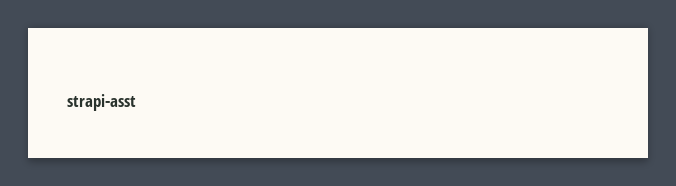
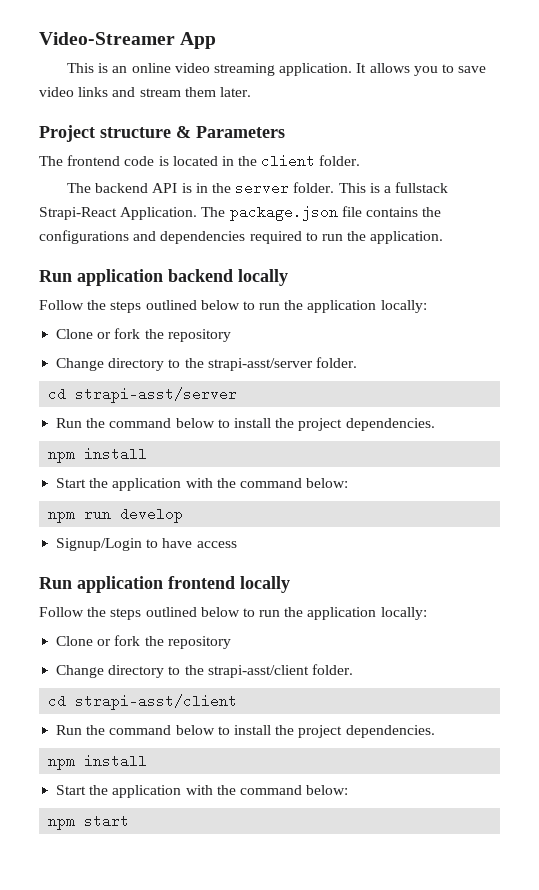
[67,94,136,111] strapi-asst -> [39,32,217,49] [67,63,487,76] [39,87,251,97] [39,125,285,142] [39,154,361,168] [67,181,449,195] [39,205,442,221] [39,230,444,244] [39,269,288,286] [39,300,427,313] [56,328,231,342] [56,357,357,371] [48,387,238,403] [56,418,435,431] [48,447,148,463] [56,478,349,491] [48,507,184,523] [56,538,237,551] [39,576,290,593] [39,607,427,620] [56,635,231,649] [56,664,353,678] [48,694,238,710] [56,725,435,738] [48,754,148,770] [56,785,349,798] [48,814,130,830] Video-Streamer App // This is an online video streaming application. It allows you to save video links and stream them later. // Project structure & Parameters // The frontend code is located in the client folder. // The backend API is in the server folder. This is a fullstack Strapi-React Application. The package.json file contains the configurations and dependencies required to run the application. // Run application backend locally // Follow the steps outlined below to run the application locally: // Clone or fork the repository // Change directory to the strapi-asst/server folder. // cd strapi-asst/server // Run the command below to install the project dependencies. // npm install // Start the application with the command below: // npm run develop // Signup/Login to have access // Run application frontend locally // Follow the steps outlined below to run the application locally: // Clone or fork the repository // Change directory to the strapi-asst/client folder. // cd strapi-asst/client // Run the command below to install the project dependencies. // npm install // Start the application with the command below: // npm start

